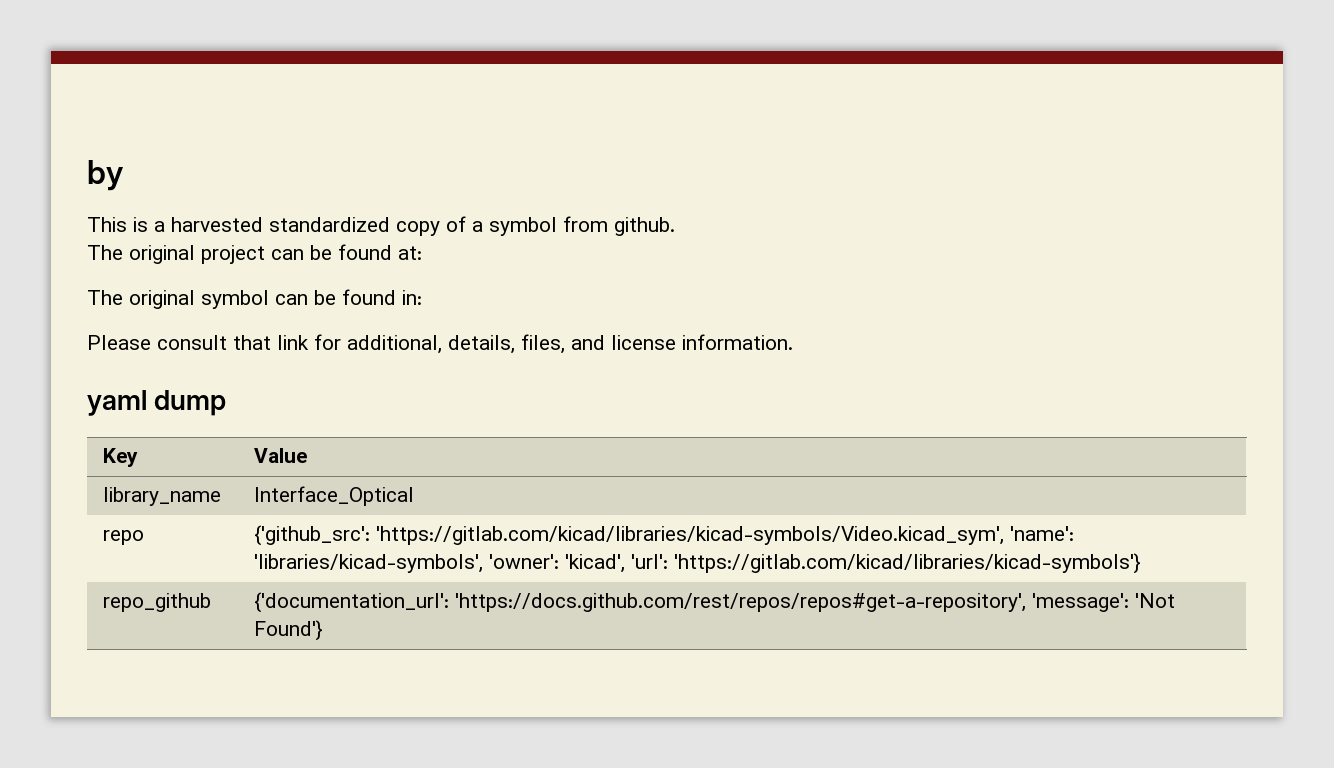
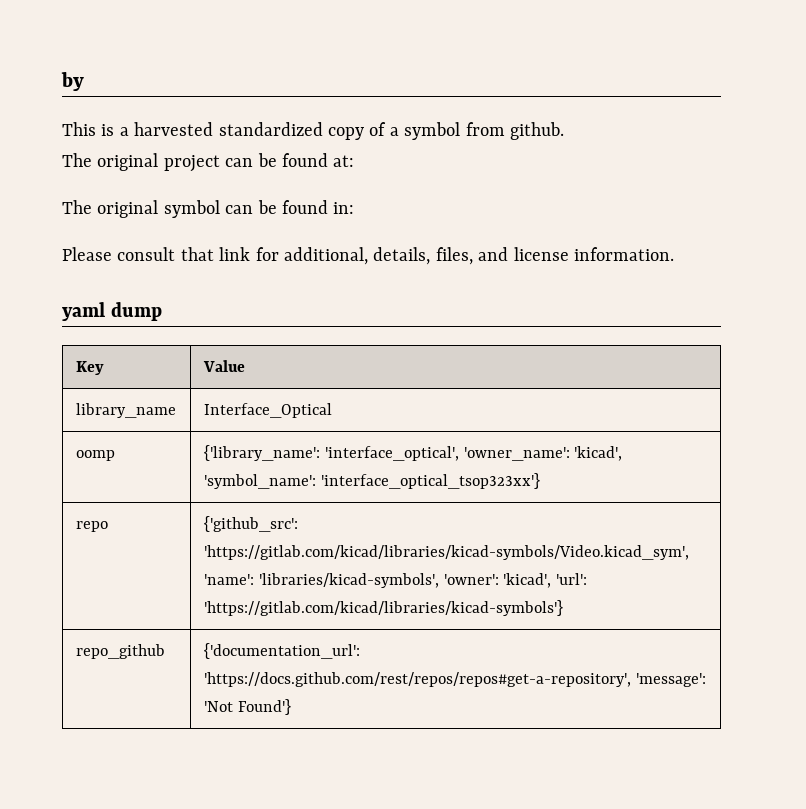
(415, 496) none -> [75,450,115,461] [203,445,623,461] [203,473,540,489] // oomp | {'library_name': 'interface_optical', 'owner_name': 'kicad', 'symbol_name': 'interface_optical_tsop323xx'}

